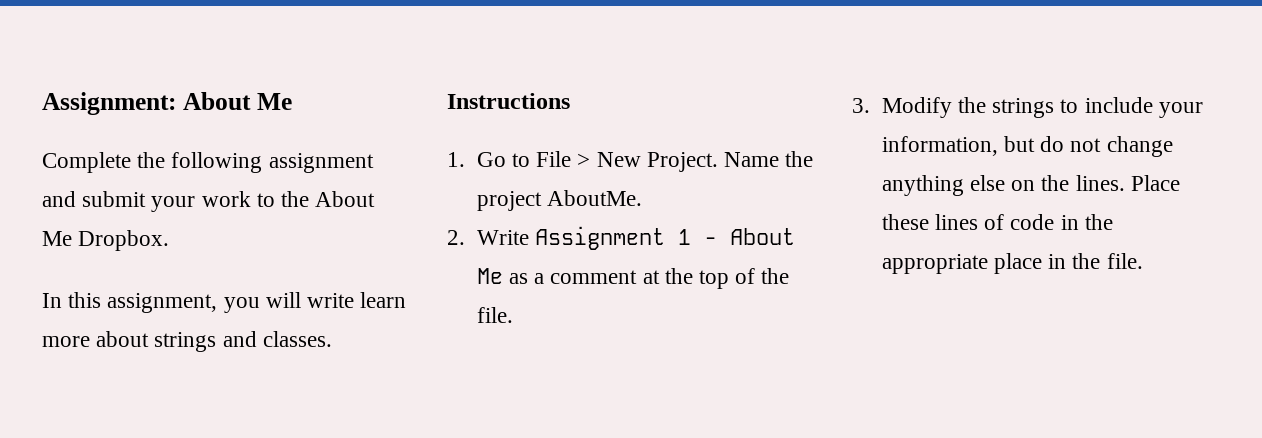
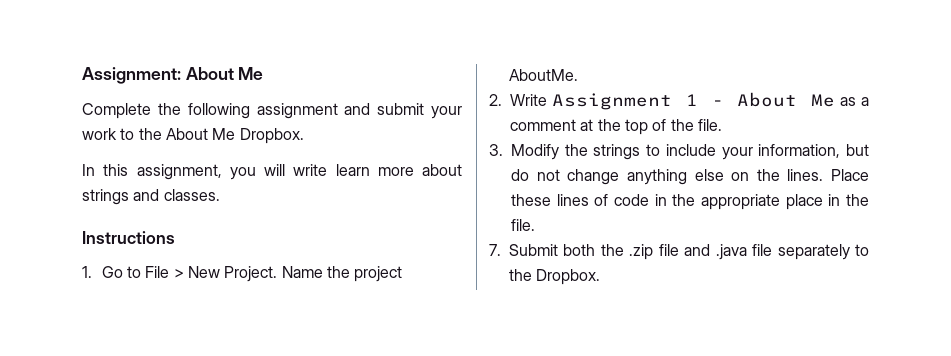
(1143, 261) none -> [489,244,870,260] [509,269,601,285] // 7. Submit both the .zip file and .java file separately to the Dropbox.

